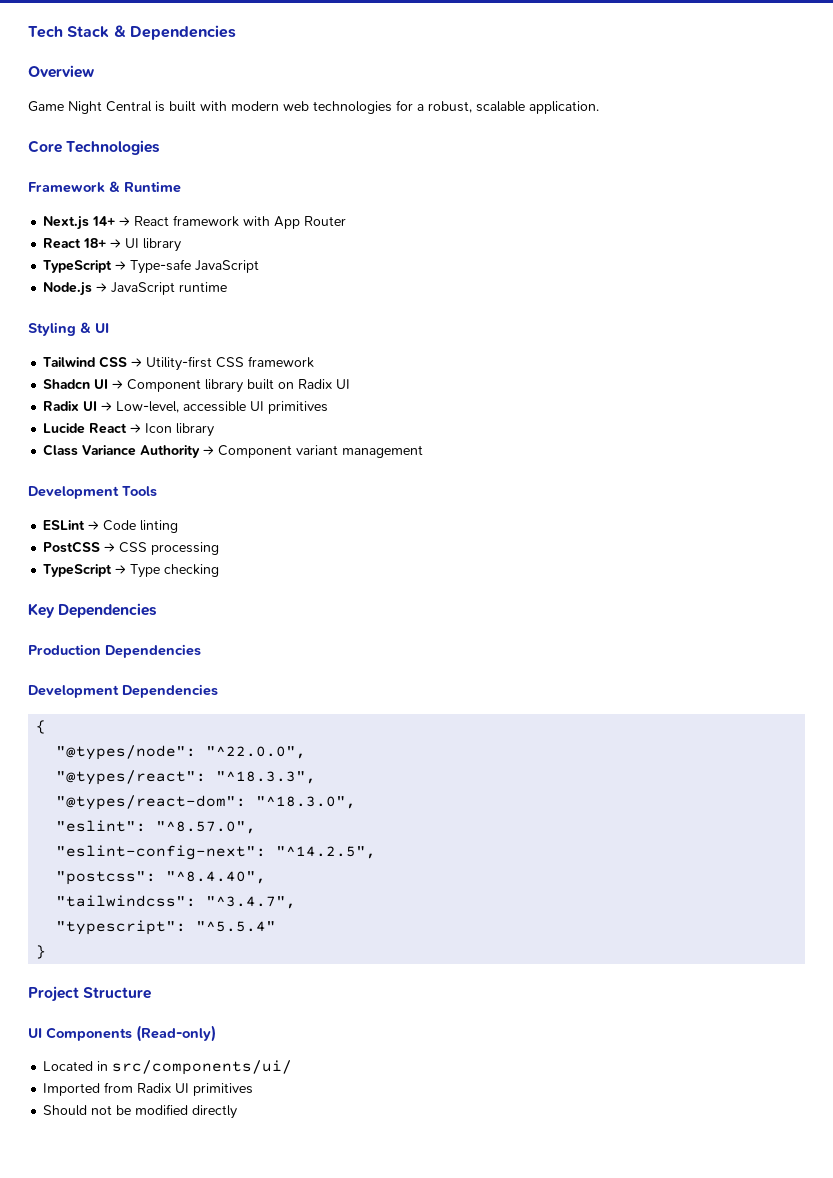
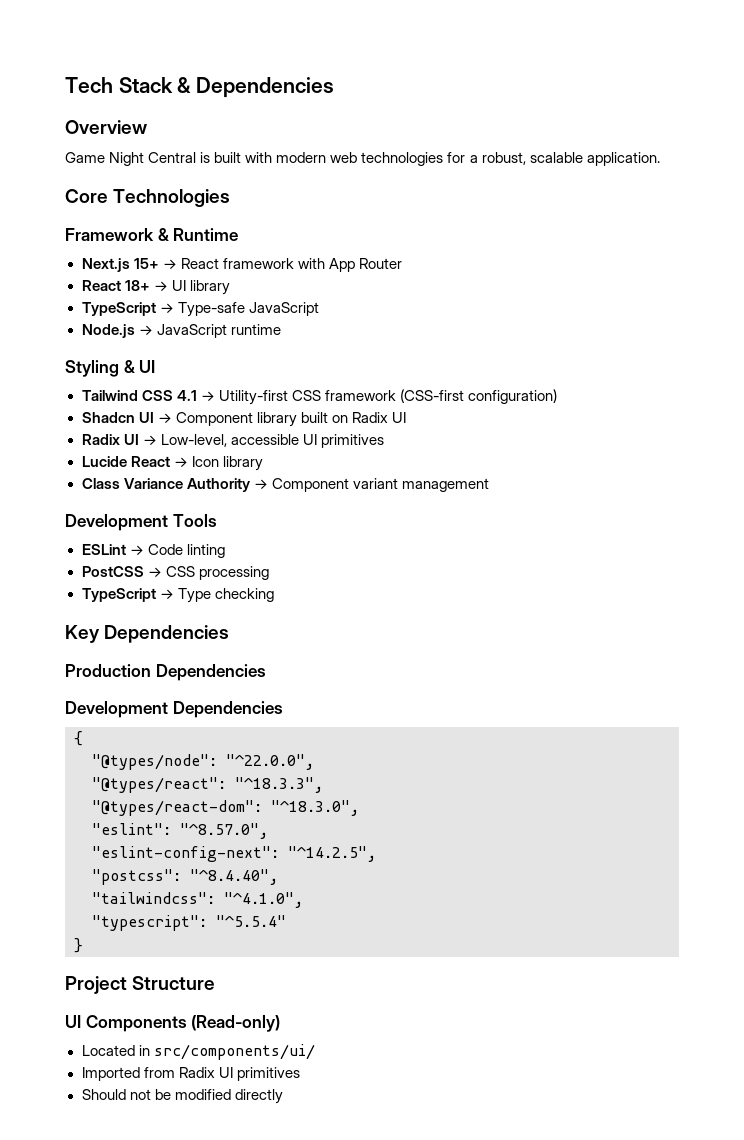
[92,216,116,226] 14+ -> [133,258,159,269] 15+
(128, 362) none -> [176,390,197,401] 4.1
(315, 362) none -> [399,389,557,404] (CSS-first configuration)
[206,896,297,909] "^3.4.7", -> [224,892,303,908] "^4.1.0",

